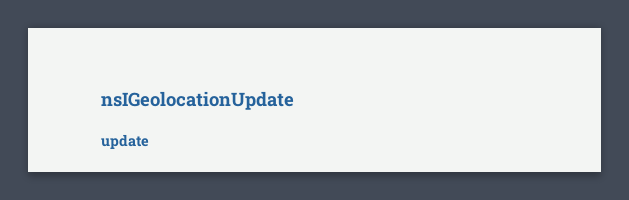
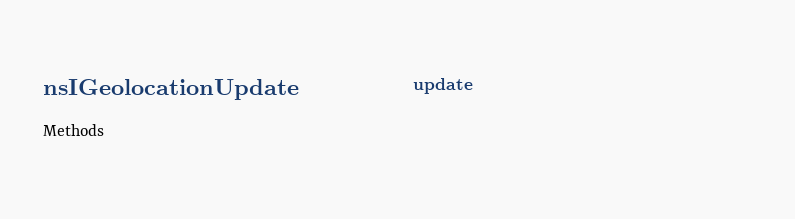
(294, 100) none -> [43,124,104,136] // Methods

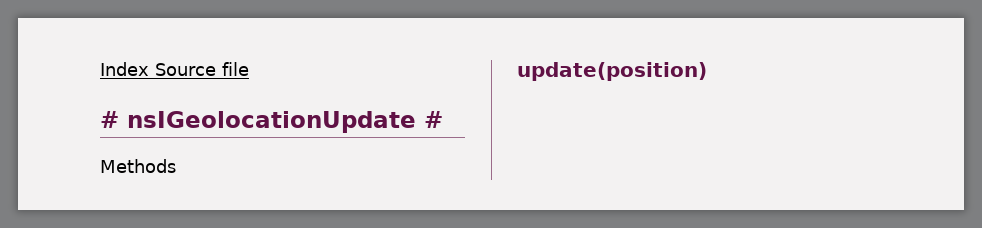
(43, 89) none -> [100,62,249,76] [100,111,119,128] Index Source file // #
(299, 89) none -> [424,111,443,128] #
[413,78,473,94] update -> [517,62,707,81] update(position)

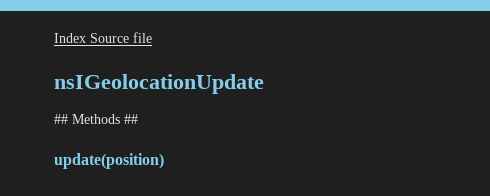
[100,111,119,128] # -> (152, 37) none
[424,111,443,128] # // -> [54,114,68,124] // ##
(176, 166) none -> [124,114,138,124] ##

